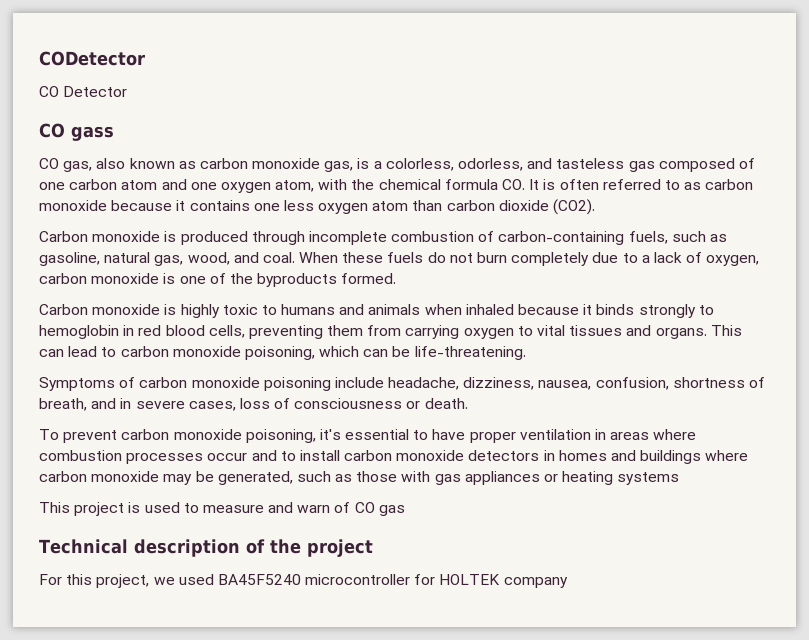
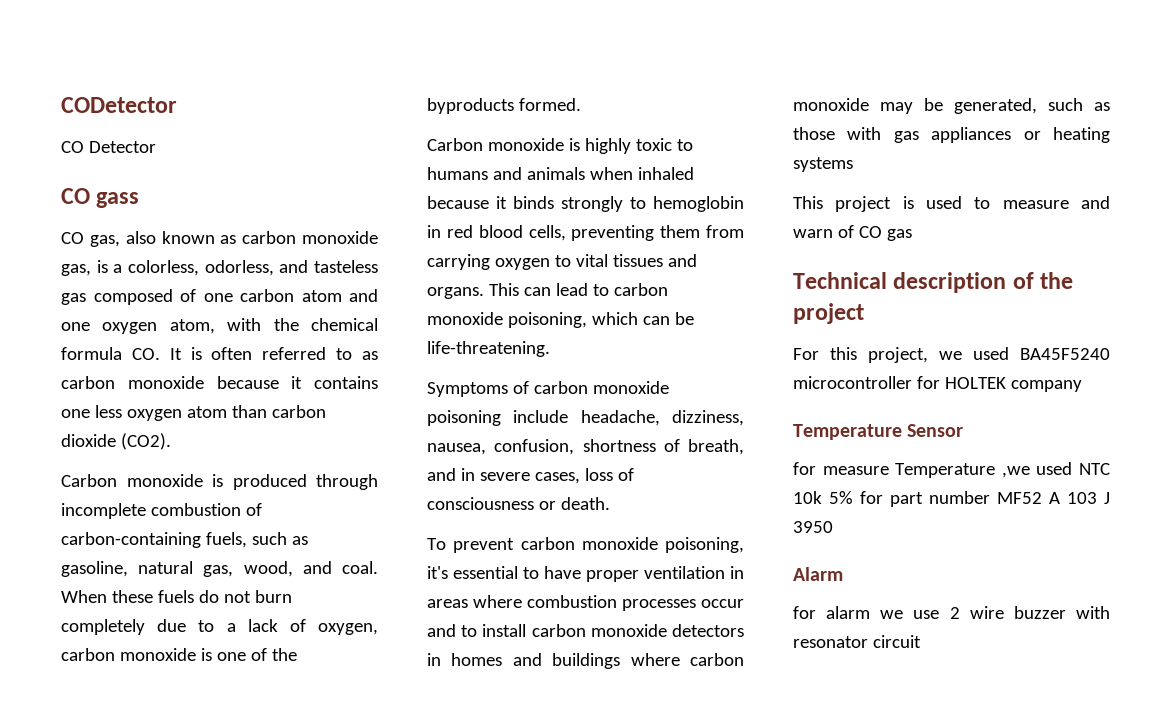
(568, 582) none -> [793,424,964,440] [793,462,1110,478] [793,491,1110,507] [793,521,833,533] [793,567,843,581] [793,606,1110,619] [793,635,921,648] // Temperature Sensor // for measure Temperature ,we used NTC 10k 5% for part number MF52 A 103 J 3950 // Alarm // for alarm we use 2 wire buzzer with resonator circuit

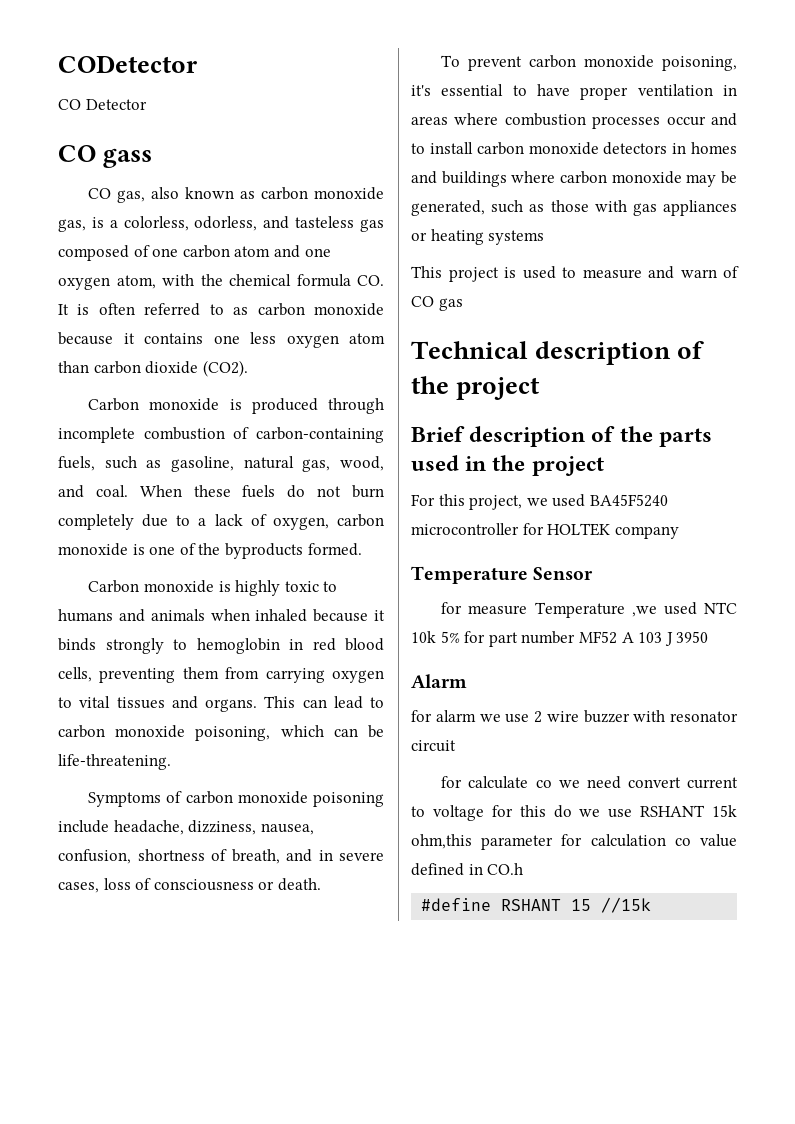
(864, 313) none -> [411,426,712,447] [411,455,604,476] // Brief description of the parts used in the project
(921, 641) none -> [441,776,738,789] [411,805,737,821] [411,834,737,850] [411,863,524,876] [421,897,652,913] // for calculate co we need convert current to voltage for this do we use RSHANT 15k ohm,this parameter for calculation co value defined in CO.h // #define RSHANT 15 //15k

